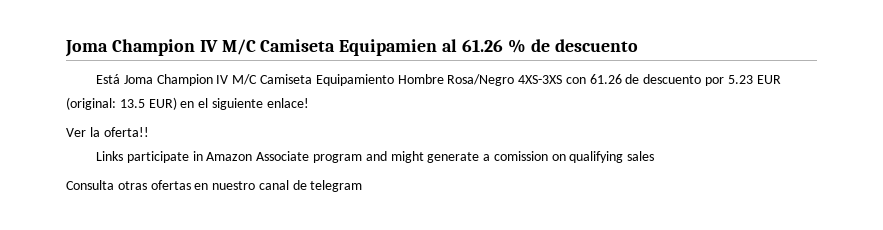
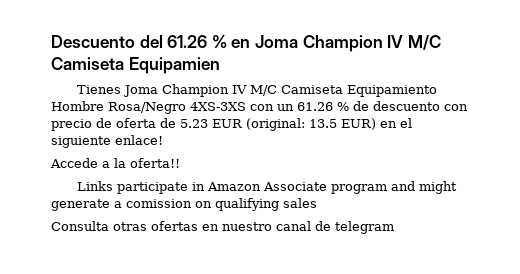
(65, 48) none -> [51,35,251,48] Descuento del 61.26 % en
[442,39,638,53] [96,74,121,84] al 61.26 % de descuento // Está -> [77,85,122,94] // Tienes
[589,74,724,86] 61.26 de descuento por -> [277,101,468,111] [51,118,176,131] un 61.26 % de descuento con precio de oferta de
[66,128,86,137] Ver -> [50,158,110,168] Accede a

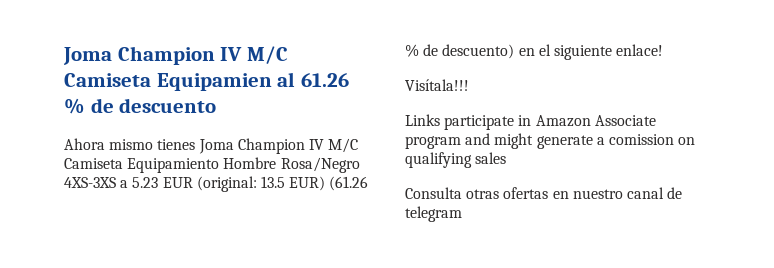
[51,35,251,48] Descuento del 61.26 % en -> (63, 56) none
[77,85,122,94] // Tienes -> [277,72,350,87] [64,98,217,114] [64,138,196,150] al 61.26 % de descuento // Ahora mismo tienes
[250,101,468,111] [51,118,176,131] con un 61.26 % de descuento con precio de oferta de -> [120,180,129,188] a
(376, 124) none -> [329,176,369,191] [405,44,515,59] (61.26 % de descuento)
[50,158,180,168] Accede a la oferta!! -> [405,79,469,91] Visítala!!!

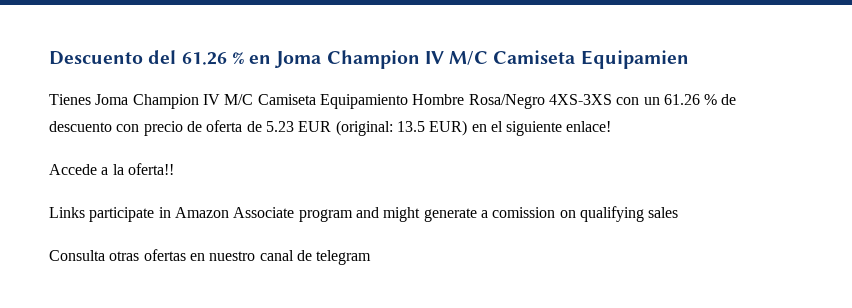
(63, 56) none -> [49,50,272,65] Descuento del 61.26 % en
[277,72,350,87] [64,98,217,114] [64,138,196,150] al 61.26 % de descuento // Ahora mismo tienes -> [49,94,91,105] // Tienes
[120,180,129,188] a -> [616,94,737,105] [49,120,262,136] con un 61.26 % de descuento con precio de oferta de
[329,176,369,191] [405,44,515,59] (61.26 % de descuento) -> (468, 128) none
[405,79,469,91] Visítala!!! -> [49,163,174,175] Accede a la oferta!!

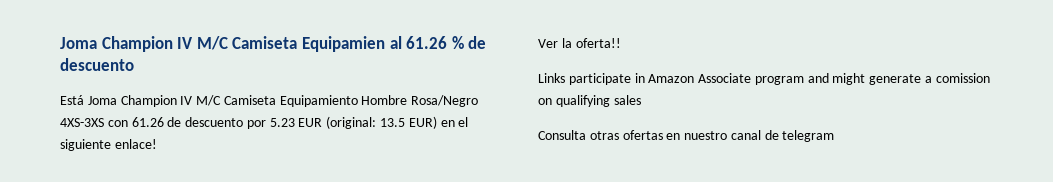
[49,50,272,65] Descuento del 61.26 % en -> (60, 43) none
[49,94,91,105] // Tienes -> [389,36,487,49] [60,58,134,71] [60,95,84,105] al 61.26 % de descuento // Está
[643,94,737,105] [49,120,262,136] un 61.26 % de descuento con precio de oferta de -> [131,117,266,129] 61.26 de descuento por
[49,164,109,175] Accede a -> [538,39,558,48] Ver

